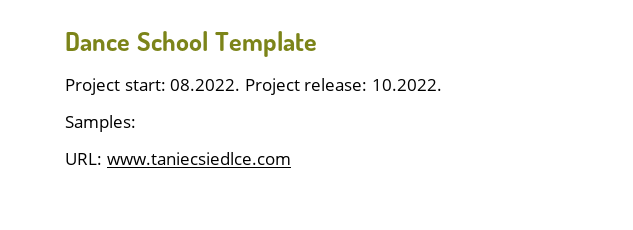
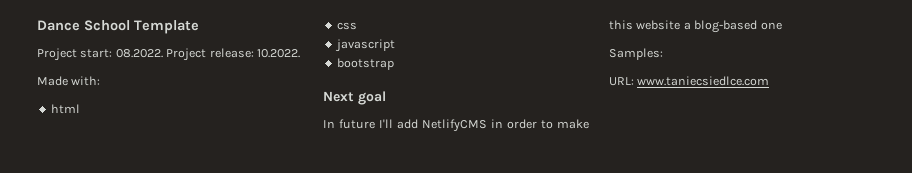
(442, 85) none -> [37,76,101,86] [50,104,80,114] [336,22,357,30] [334,39,395,52] [336,58,394,70] [323,91,386,105] [323,119,589,132] [609,20,782,33] // Made with: // html // css // javascript // bootstrap // Next goal // In future I'll add NetlifyCMS in order to make this website a blog-based one

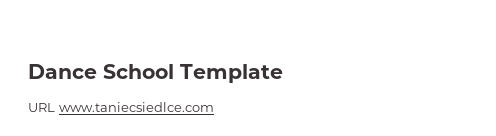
[37,48,300,61] [37,76,101,86] [50,104,80,114] [336,22,357,30] [334,39,395,52] [336,58,394,70] [323,91,386,105] [323,119,589,132] [609,20,782,33] [609,48,663,60] [609,77,634,86] Project start: 08.2022. Project release: 10.2022. // Made with: // html // css // javascript // bootstrap // Next goal // In future I'll add NetlifyCMS in order to make this website a blog-based one // Samples: // URL: -> [28,103,55,112] URL

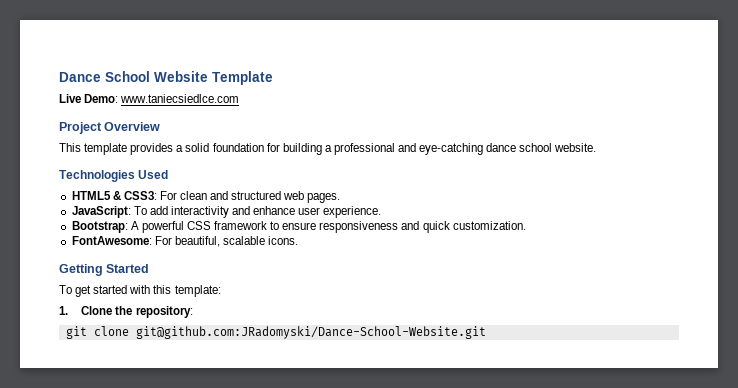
(174, 71) none -> [154,71,208,82] Website
[28,103,55,112] URL -> [59,94,119,103] Live Demo:
(214, 107) none -> [59,122,161,134] [59,143,597,155] [59,170,169,182] [71,191,341,203] [71,206,382,218] [71,221,526,233] [71,236,299,247] [59,264,150,276] [59,285,221,297] [59,306,193,318] [65,326,486,339] // Project Overview // This template provides a solid foundation for building a professional and eye-catching dance school website. // Technologies Used // HTML5 & CSS3: For clean and structured web pages. // JavaScript: To add interactivity and enhance user experience. // Bootstrap: A powerful CSS framework to ensure responsiveness and quick customization. // FontAwesome: For beautiful, scalable icons. // Getting Started // To get started with this template: // 1. Clone the repository: // git clone git@github.com:JRadomyski/Dance-School-Website.git

